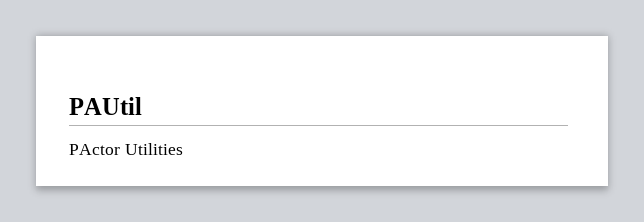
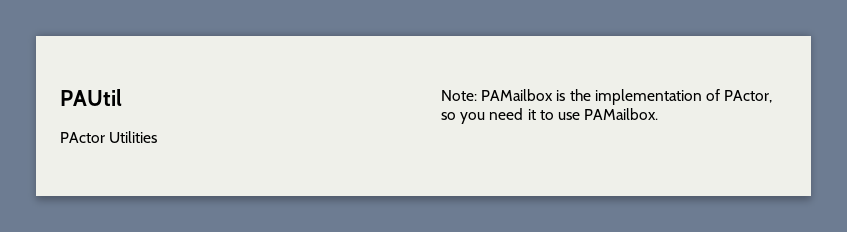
(183, 149) none -> [441,89,773,105] [441,108,659,124] // Note: PAMailbox is the implementation of PActor, so you need it to use PAMailbox.

